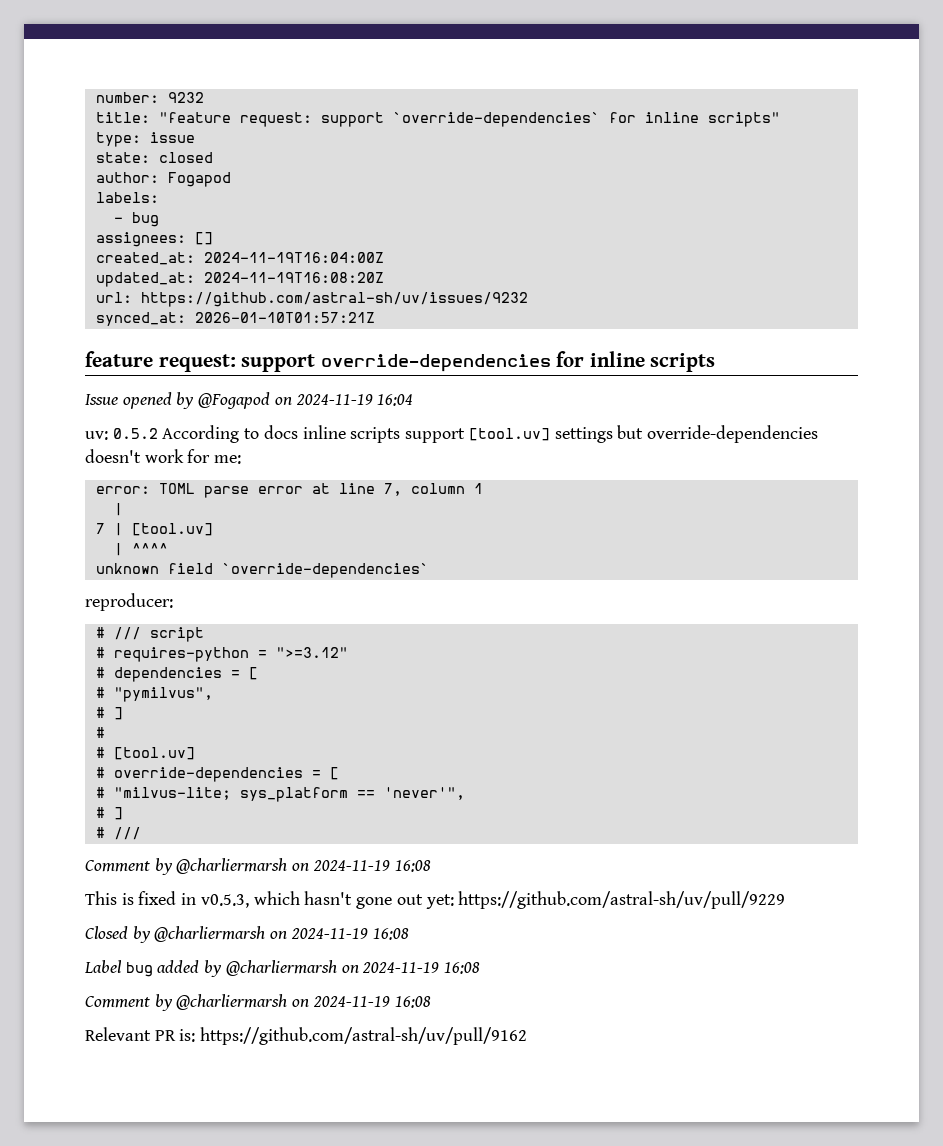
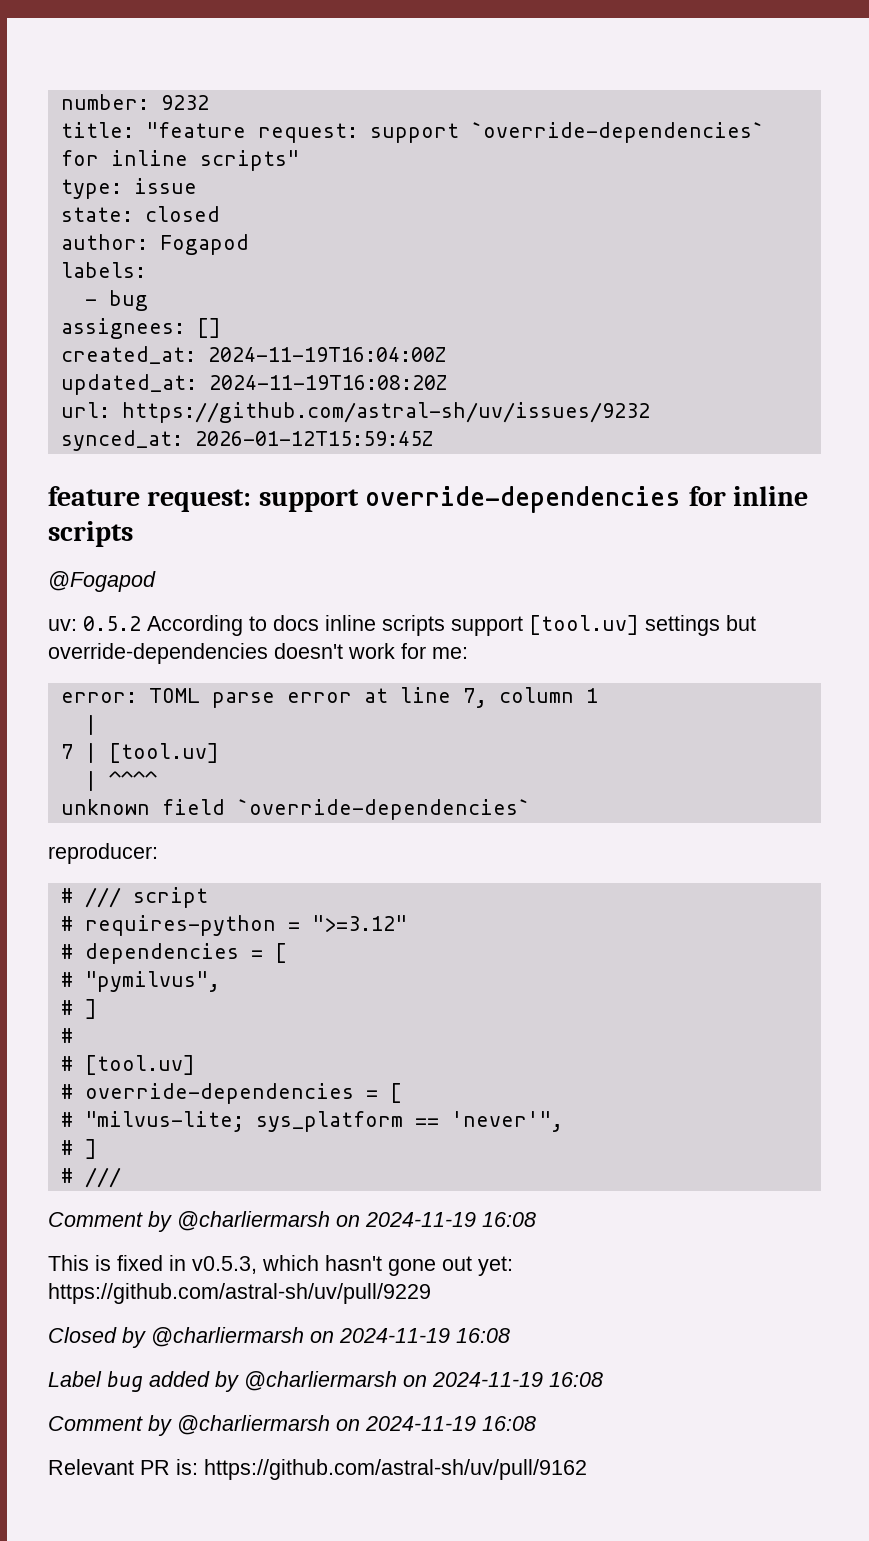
[194,312,375,323] 2026-01-10T01:57:21Z -> [194,431,433,446] 2026-01-12T15:59:45Z
[85,392,414,409] Issue opened by @Fogapod on 2024-11-19 16:04 -> [48,571,156,592] @Fogapod

